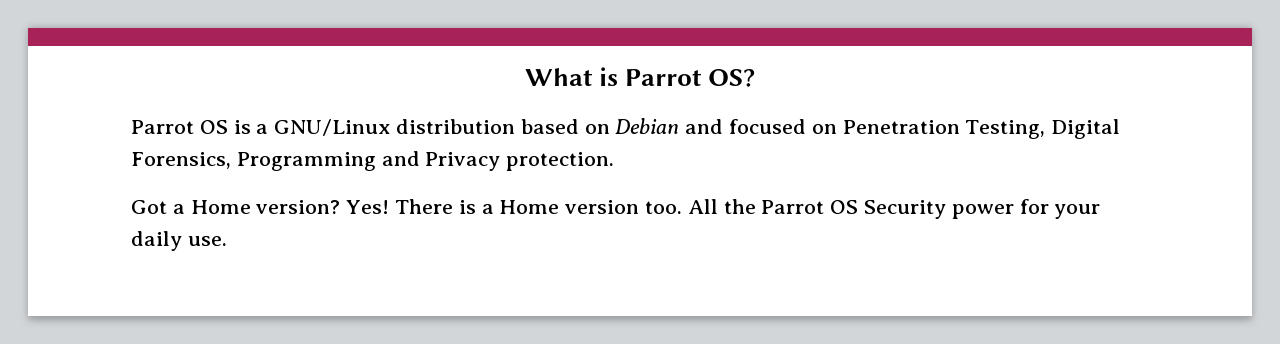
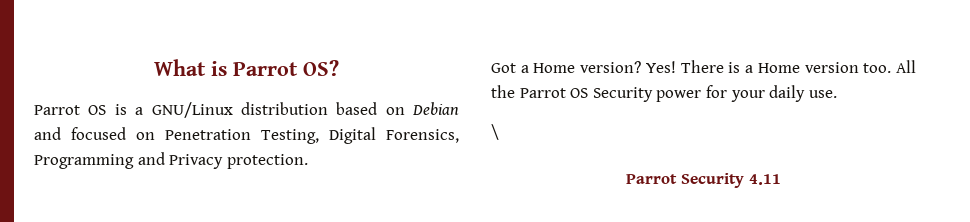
(227, 241) none -> [491,124,499,140] [626,173,781,188] // \ // Parrot Security 4.11

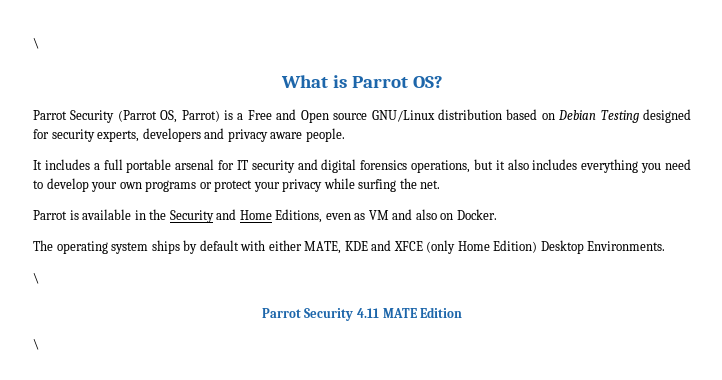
(154, 67) none -> [33,38,39,49] \ //
[88,104,144,115] OS is a -> [70,109,368,123] Security (Parrot OS, Parrot) is a Free and Open source
[34,127,459,144] [34,152,308,169] [491,60,916,73] [491,85,837,102] and focused on Penetration Testing, Digital Forensics, Programming and Privacy protection. // Got a Home version? Yes! There is a Home version too. All the Parrot OS Security power for your daily use. -> [600,109,691,123] [33,128,345,142] [33,159,692,173] [33,178,441,192] [33,209,497,223] [33,240,666,254] Testing designed for security experts, developers and privacy aware people. // It includes a full portable arsenal for IT security and digital forensics operations, but it also includes everything you need to develop your own programs or protect your privacy while surfing the net. // Parrot is available in the Security and Home Editions, even as VM and also on Docker. // The operating system ships by default with either MATE, KDE and XFCE (only Home Edition) Desktop Environments.
(781, 179) none -> [382,307,463,318] [33,339,39,350] MATE Edition // \

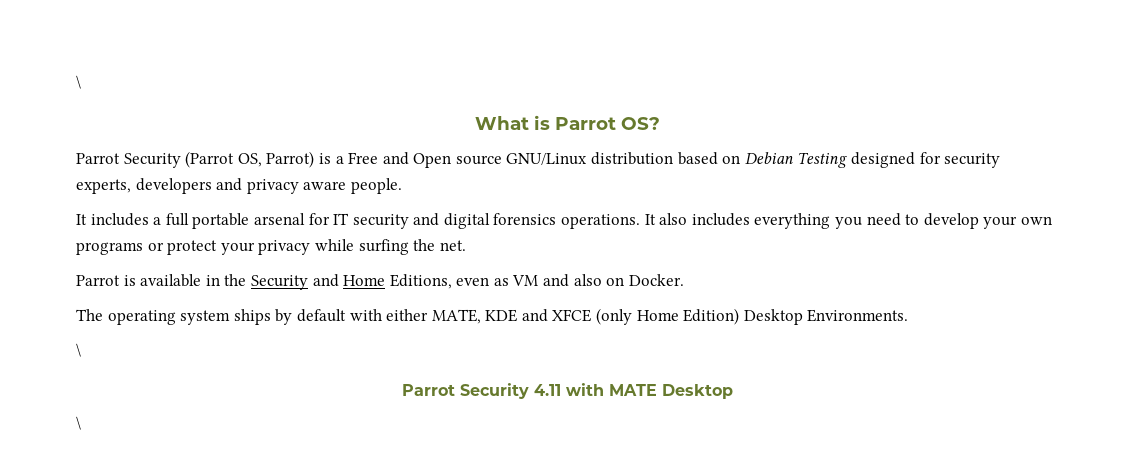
[411,159,505,173] operations, but it -> [561,214,656,229] operations. It
[382,307,463,318] MATE Edition -> [565,383,733,399] with MATE Desktop

